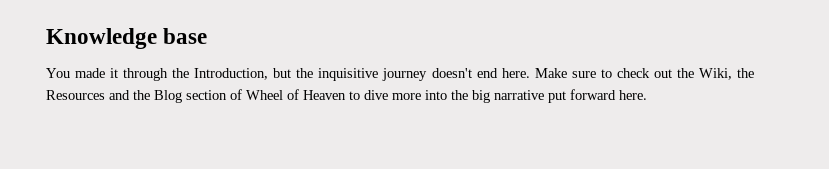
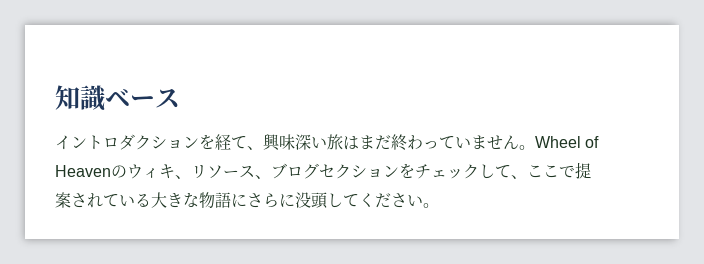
[46,28,208,49] [46,68,754,81] [46,89,647,103] Knowledge base // You made it through the Introduction, but the inquisitive journey doesn't end here. Make sure to check out the Wiki, the Resources and the Blog section of Wheel of Heaven to dive more into the big narrative put forward here. -> [55,85,180,111] [55,134,600,151] [55,162,591,179] [55,192,439,209] 知識ベース // イントロダクションを経て、興味深い旅はまだ終わっていません。Wheel of Heavenのウィキ、リソース、ブログセクションをチェックして、ここで提案されている大きな物語にさらに没頭してください。

